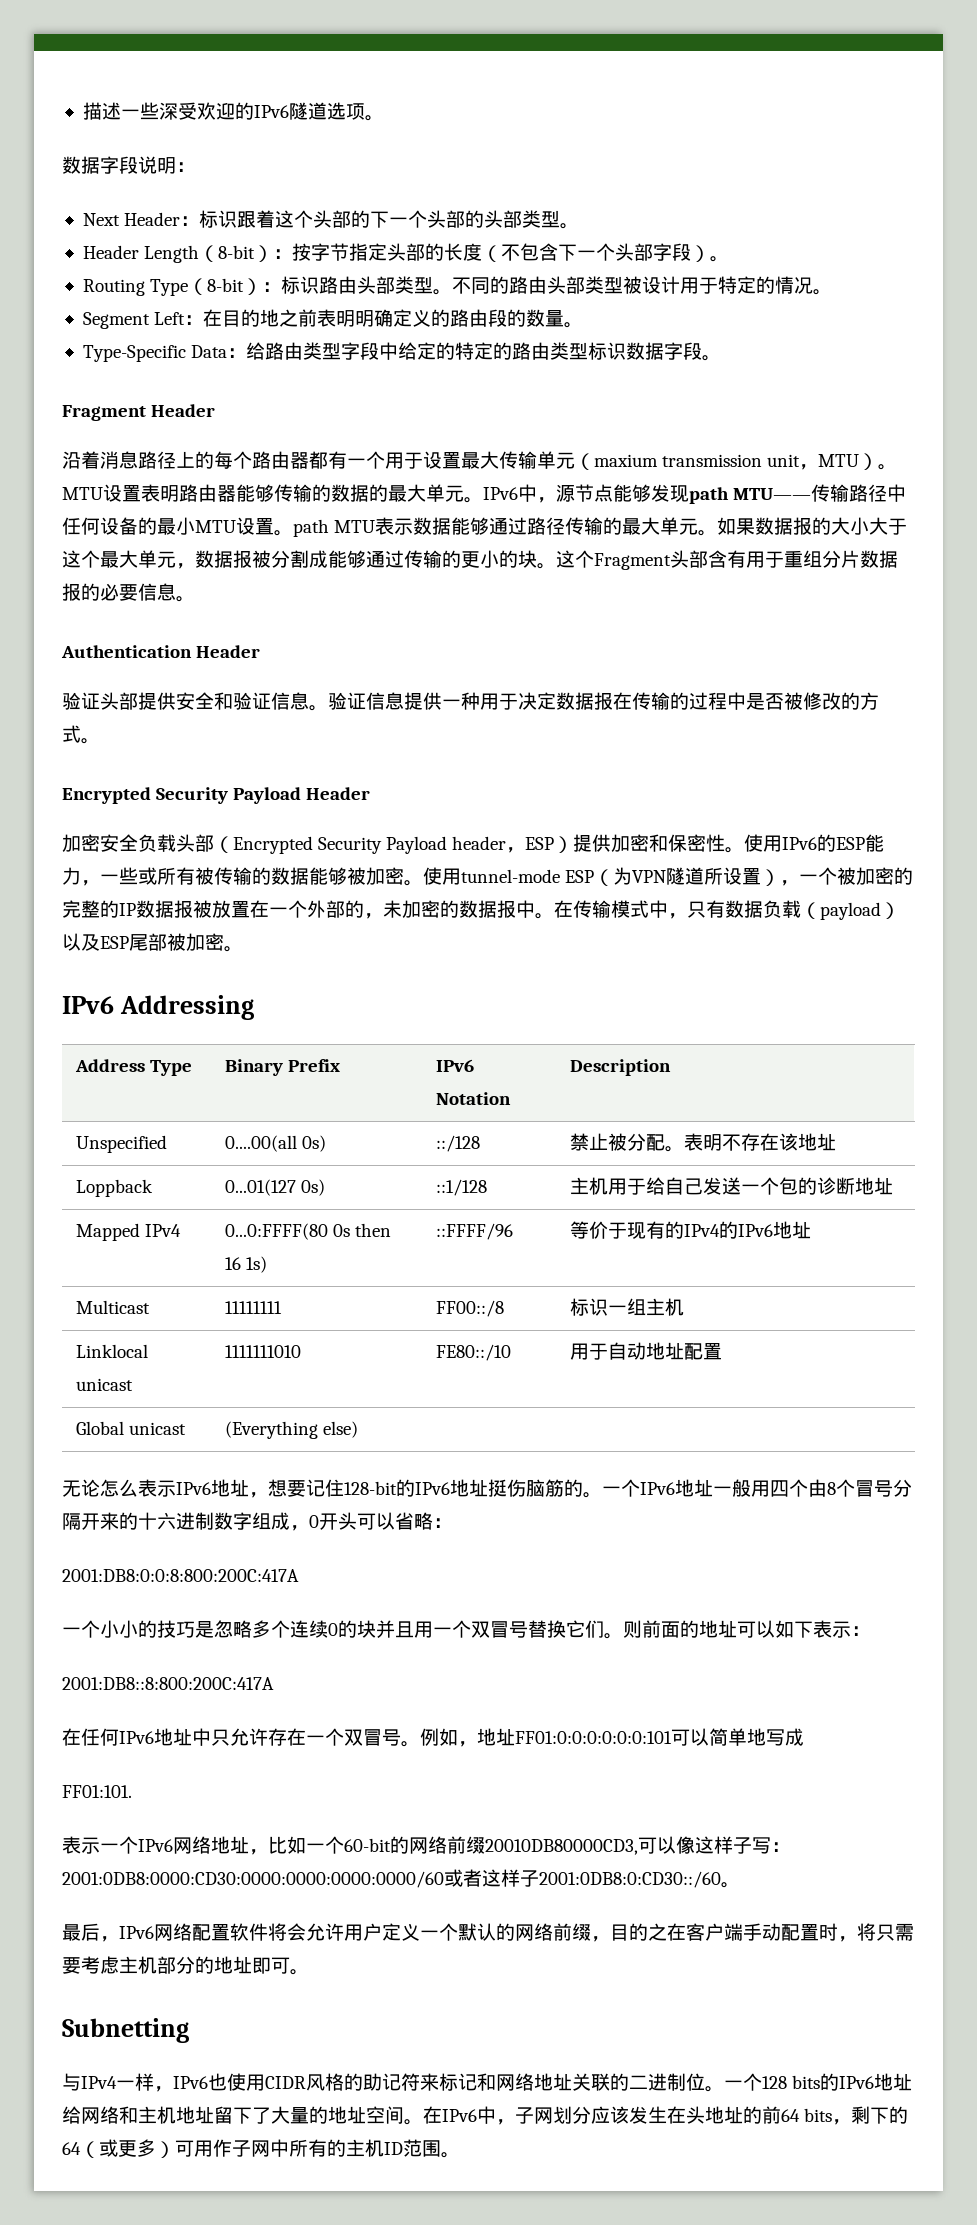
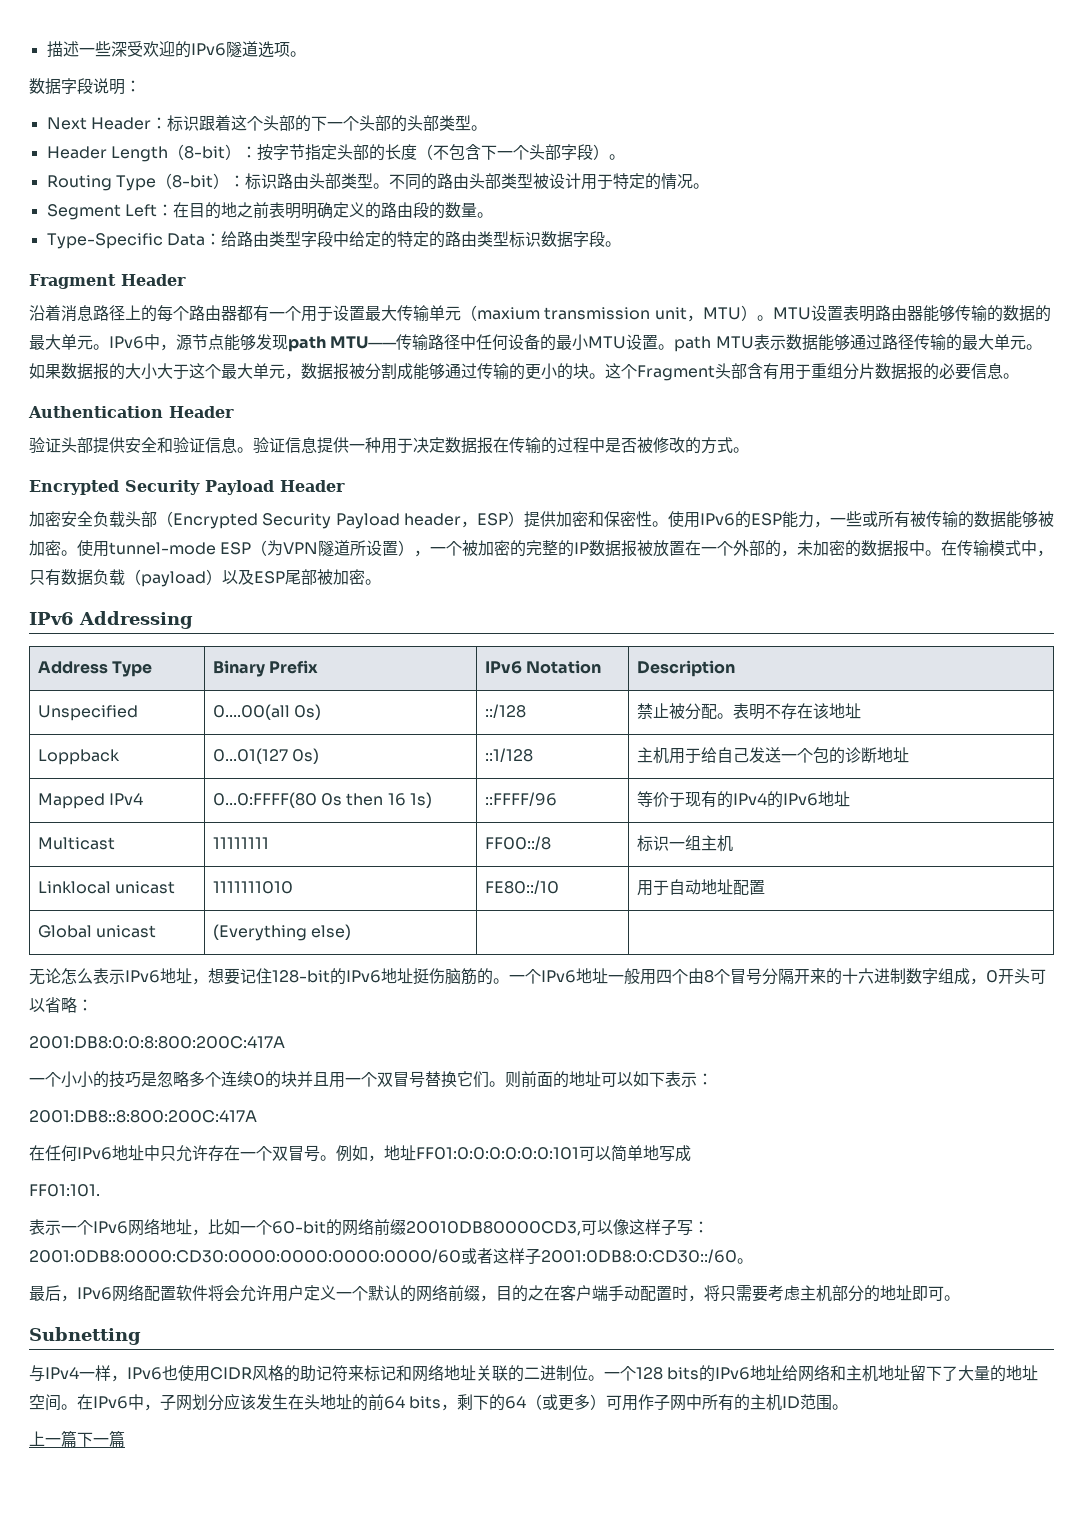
(460, 2155) none -> [29,1430,125,1447] // 上一篇下一篇

